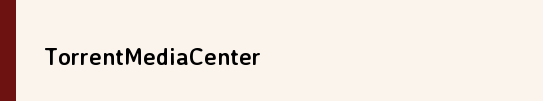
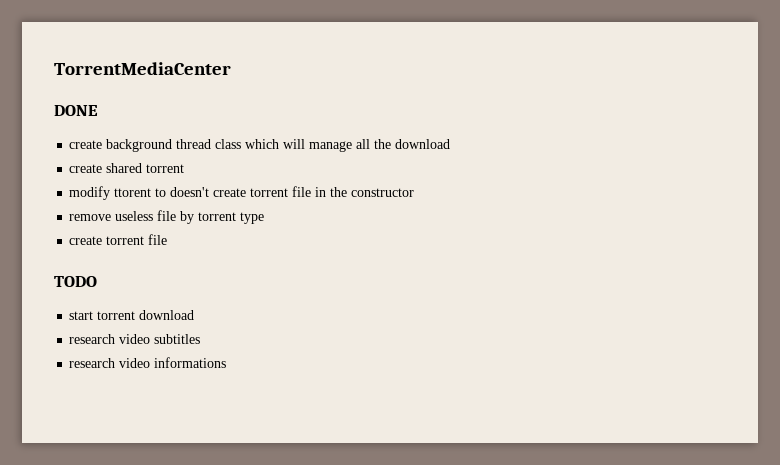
(261, 56) none -> [54,105,98,116] [69,139,451,152] [69,163,185,173] [69,186,415,200] [69,210,265,224] [69,234,168,245] [54,276,97,287] [69,310,195,320] [69,334,201,344] [69,357,227,368] // DONE // create background thread class which will manage all the download // create shared torrent // modify ttorent to doesn't create torrent file in the constructor // remove useless file by torrent type // create torrent file // TODO // start torrent download // research video subtitles // research video informations

